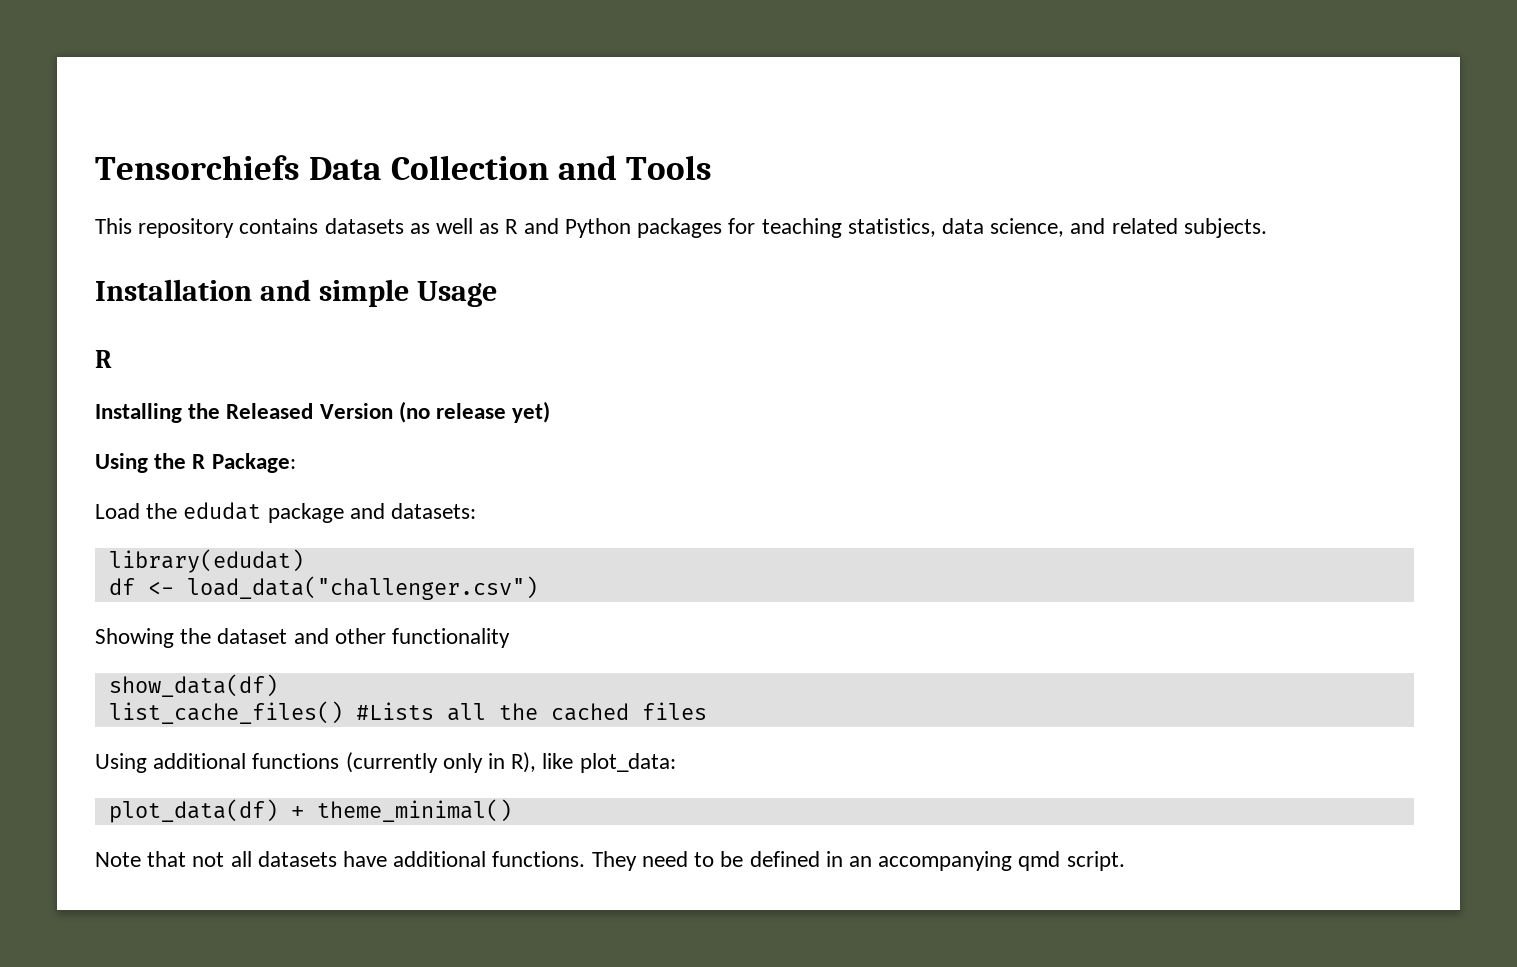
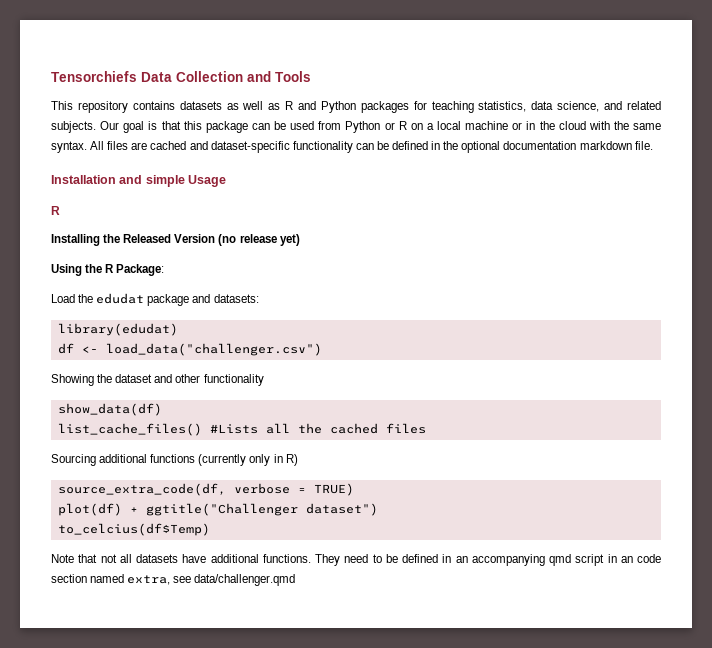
(1267, 228) none -> [100,121,661,133] [51,141,653,153] Our goal is that this package can be used from Python or R on a local machine or in the cloud with the same syntax. All files are cached and dataset-specific functionality can be defined in the optional documentation markdown file.
[95,753,147,773] Using -> [51,454,96,466] Sourcing
[511,752,676,773] [108,799,512,823] R), like plot_data: // plot_data(df) + theme_minimal() -> [285,454,298,466] [57,483,354,496] [57,503,378,516] [57,523,210,536] R) // source_extra_code(df, verbose = TRUE) // plot(df) + ggtitle("Challenger dataset") // to_celcius(df$Temp)
[1066,851,1125,871] script. -> [575,554,661,566] [51,574,296,586] script in an code section named extra, see data/challenger.qmd

